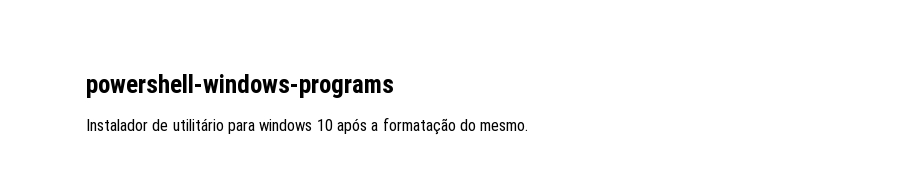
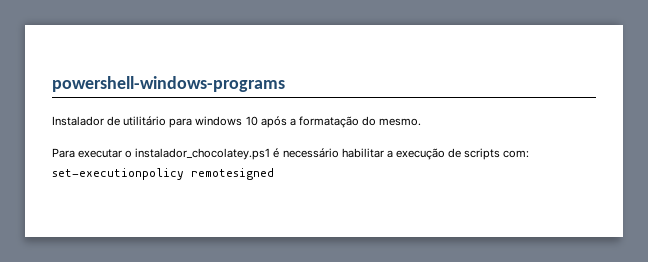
(529, 126) none -> [52,148,530,160] [52,168,274,180] // Para executar o instalador_chocolatey.ps1 é necessário habilitar a execução de scripts com: set-executionpolicy remotesigned

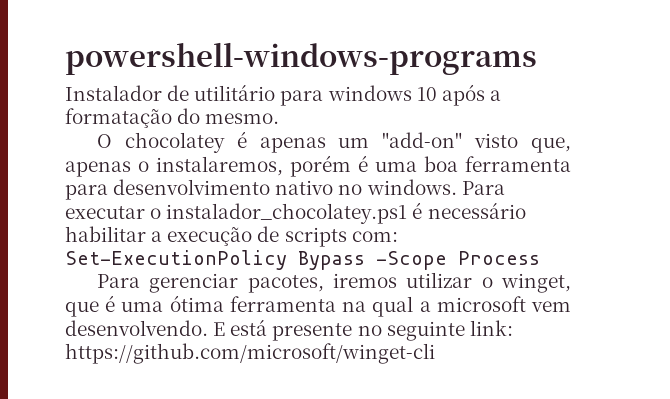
(422, 122) none -> [97,131,571,153] [65,155,571,177] [65,179,457,200] O chocolatey é apenas um "add-on" visto que, apenas o instalaremos, porém é uma boa ferramenta para desenvolvimento nativo no windows.
[52,168,274,180] set-executionpolicy remotesigned -> [65,250,540,270] [97,272,572,293] [65,295,571,317] [65,319,513,341] [65,343,435,364] Set-ExecutionPolicy Bypass -Scope Process // Para gerenciar pacotes, iremos utilizar o winget, que é uma ótima ferramenta na qual a microsoft vem desenvolvendo. E está presente no seguinte link: https://github.com/microsoft/winget-cli

